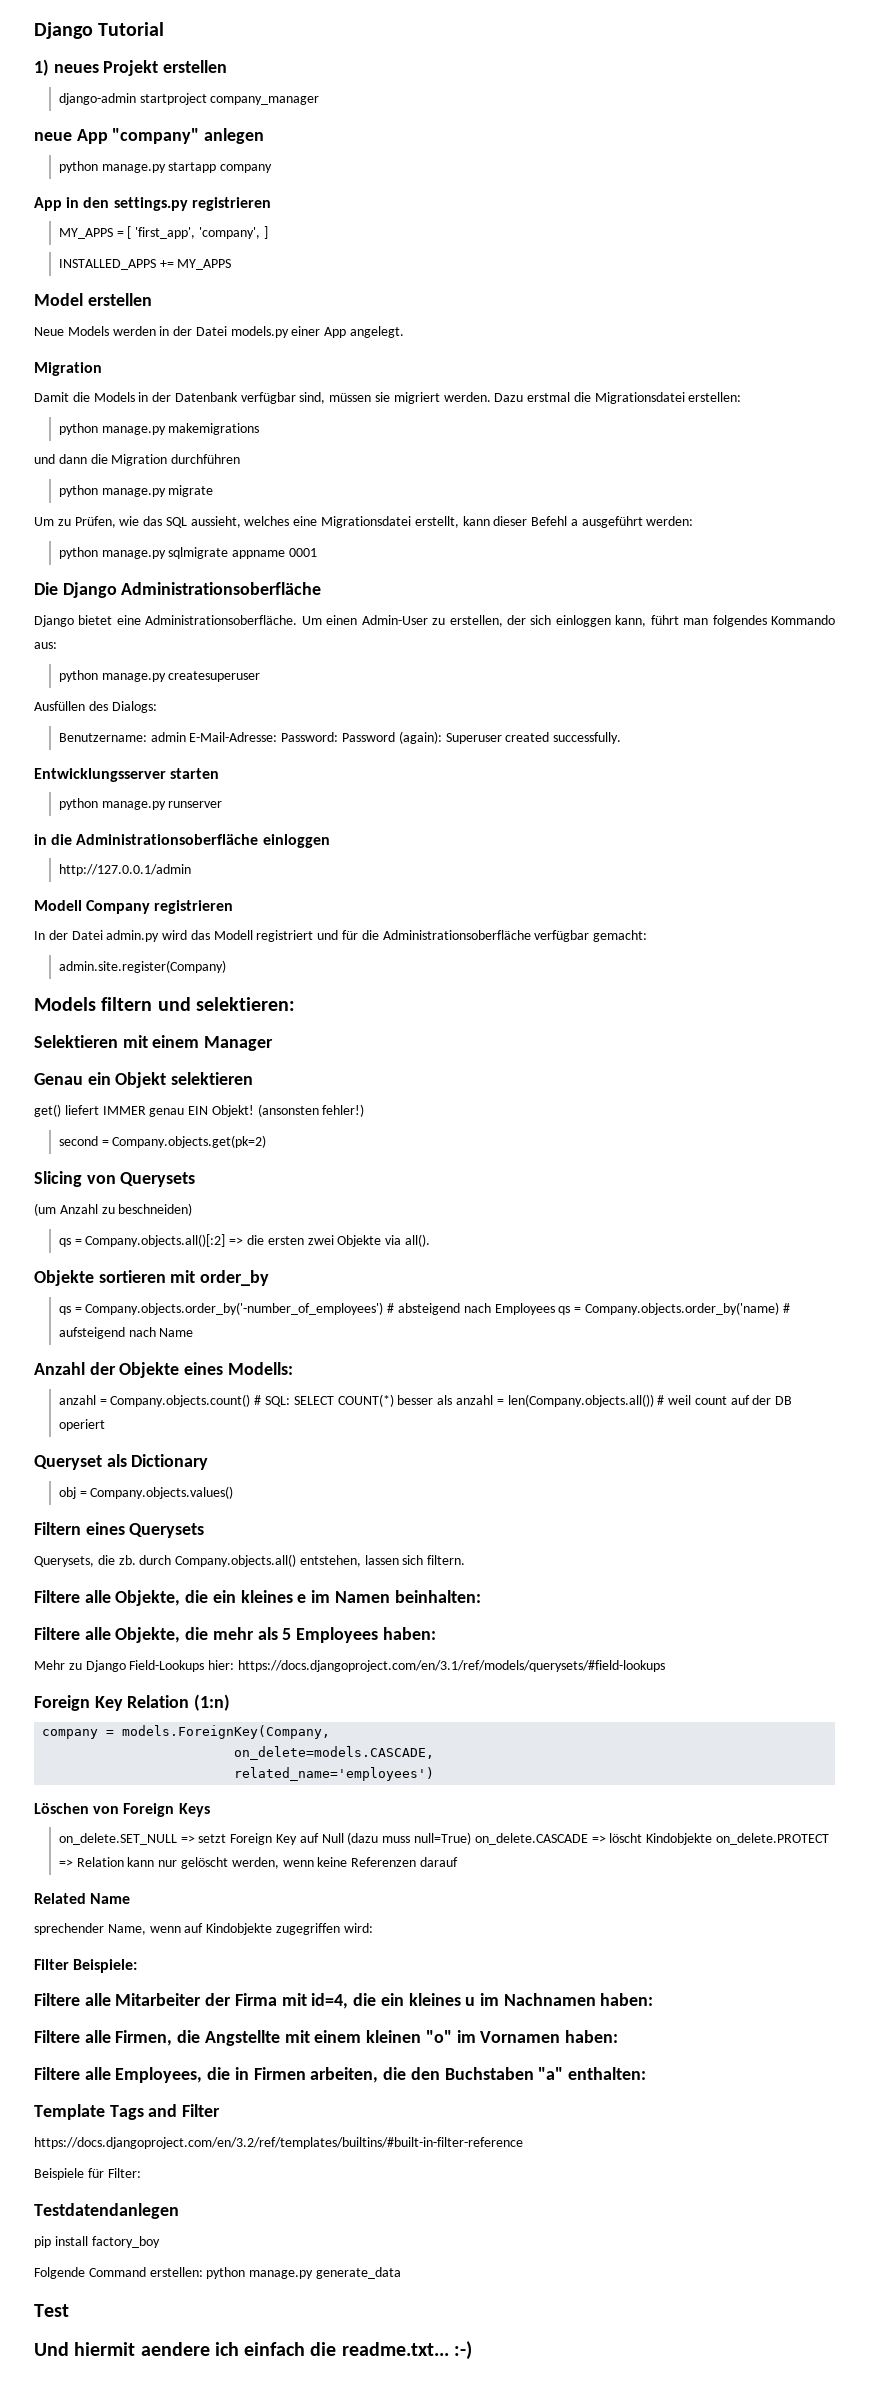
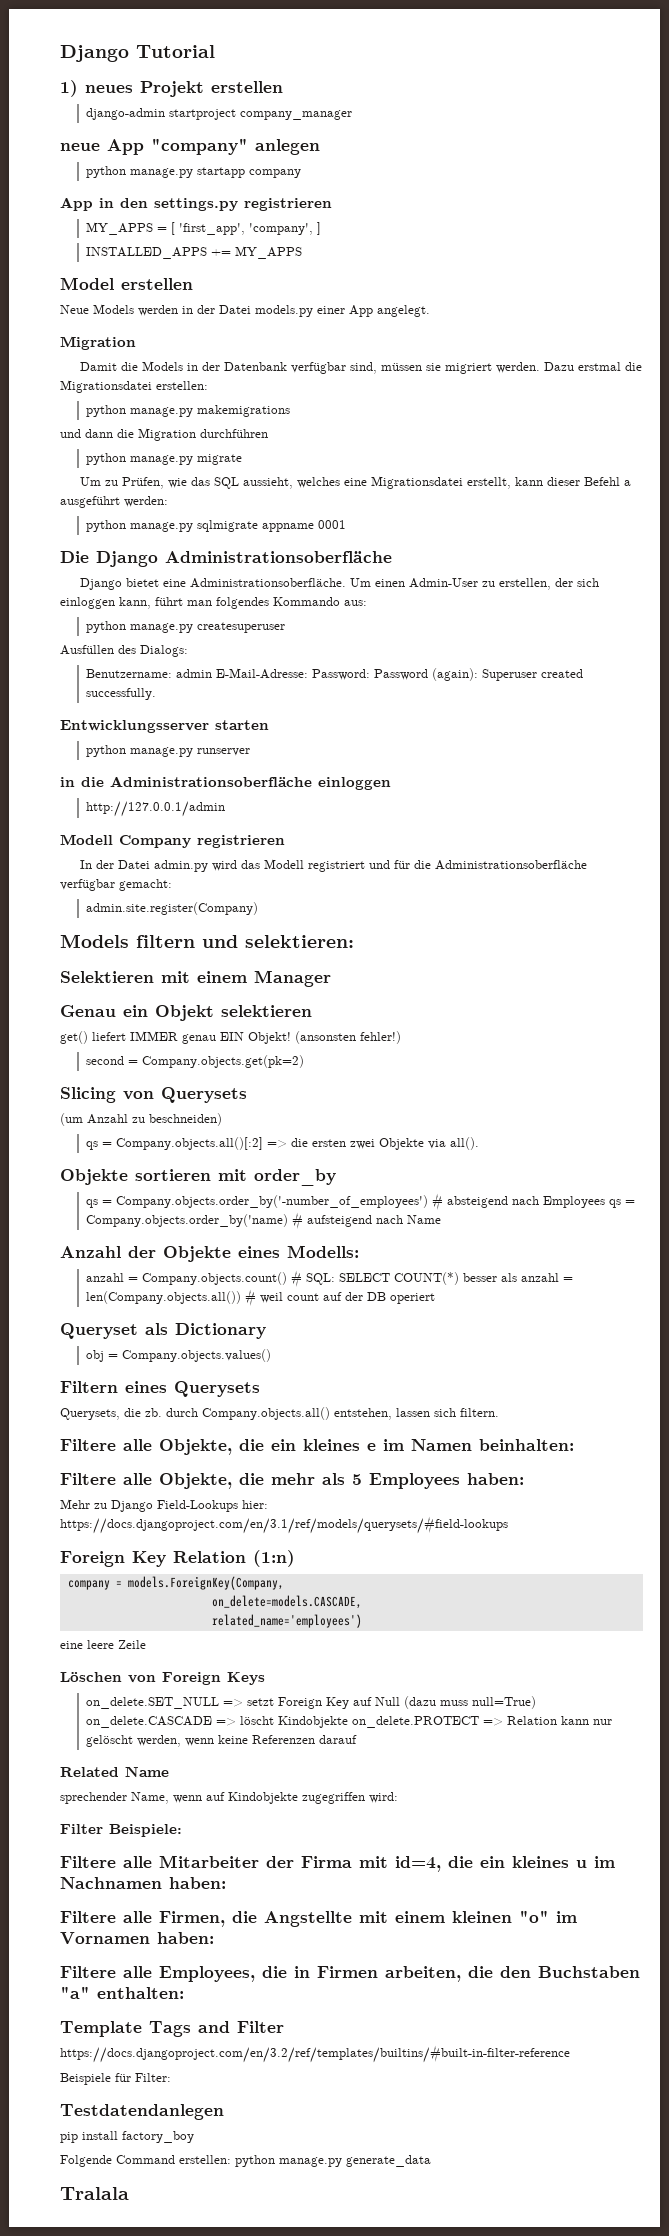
(435, 1774) none -> [60,1640,146,1649] // eine leere Zeile
[34,2304,69,2317] [34,2341,472,2360] Test // Und hiermit aendere ich einfach die readme.txt... :-) -> [60,2187,129,2200] Tralala

